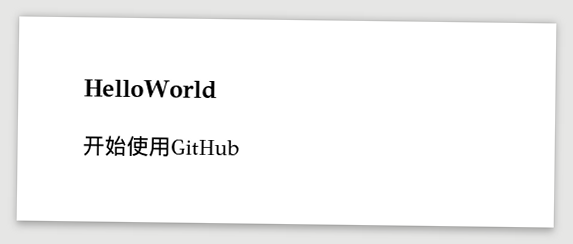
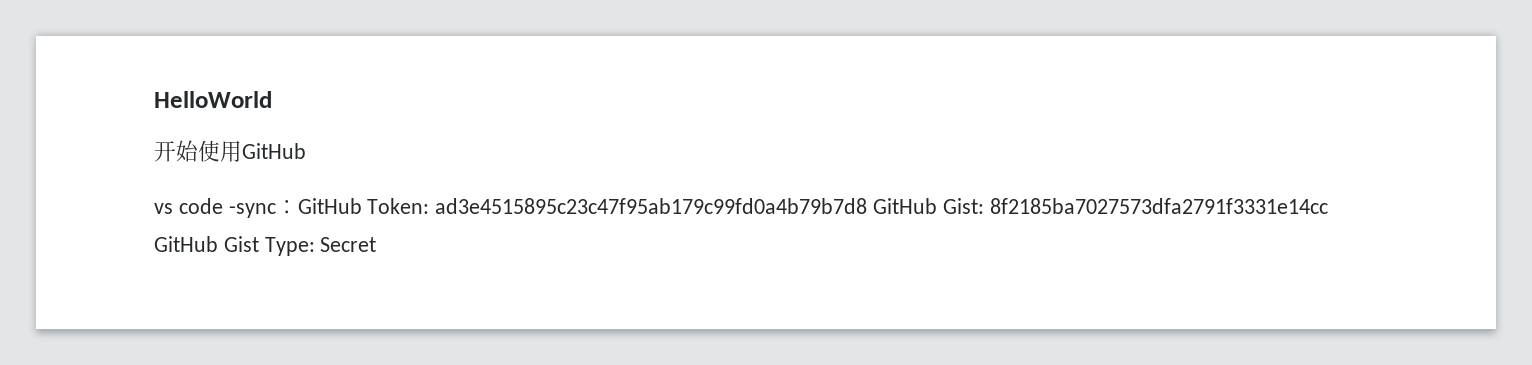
(240, 147) none -> [154,198,1328,218] [154,236,377,256] // vs code -sync：GitHub Token: ad3e4515895c23c47f95ab179c99fd0a4b79b7d8 GitHub Gist: 8f2185ba7027573dfa2791f3331e14cc GitHub Gist Type: Secret

